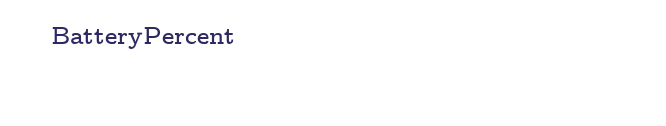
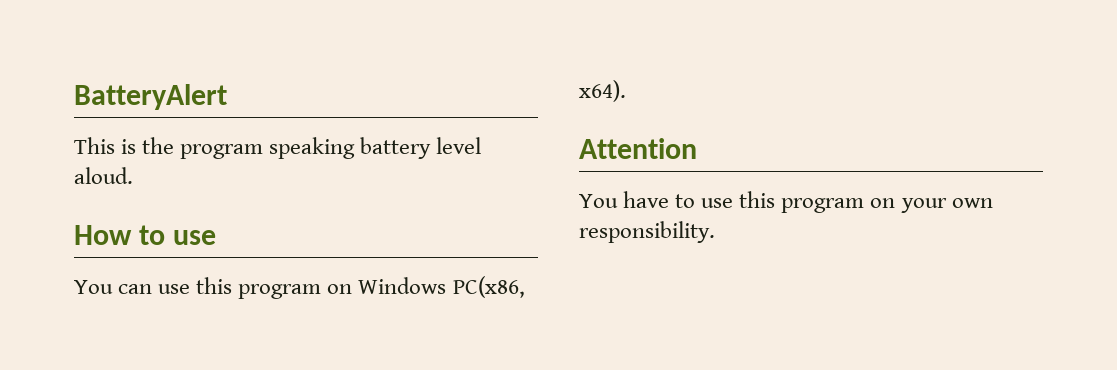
[51,27,235,49] BatteryPercent -> [74,84,227,110] [74,137,482,159] [74,167,133,184] [74,225,217,245] [74,276,525,299] [579,80,626,102] [579,138,697,159] [579,191,993,213] [579,221,715,243] BatteryAlert // This is the program speaking battery level aloud. // How to use // You can use this program on Windows PC(x86, x64). // Attention // You have to use this program on your own responsibility.

